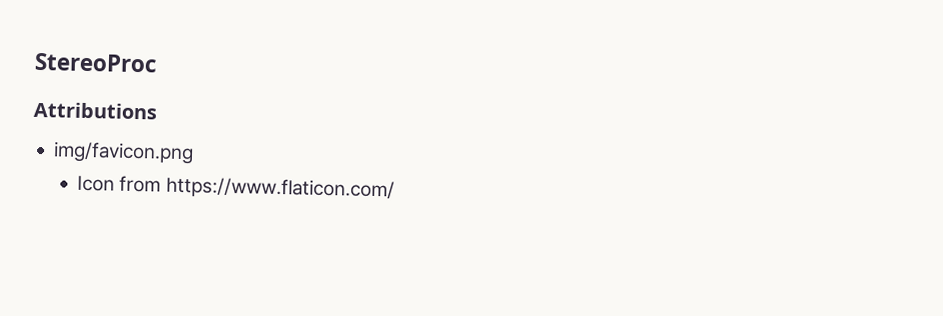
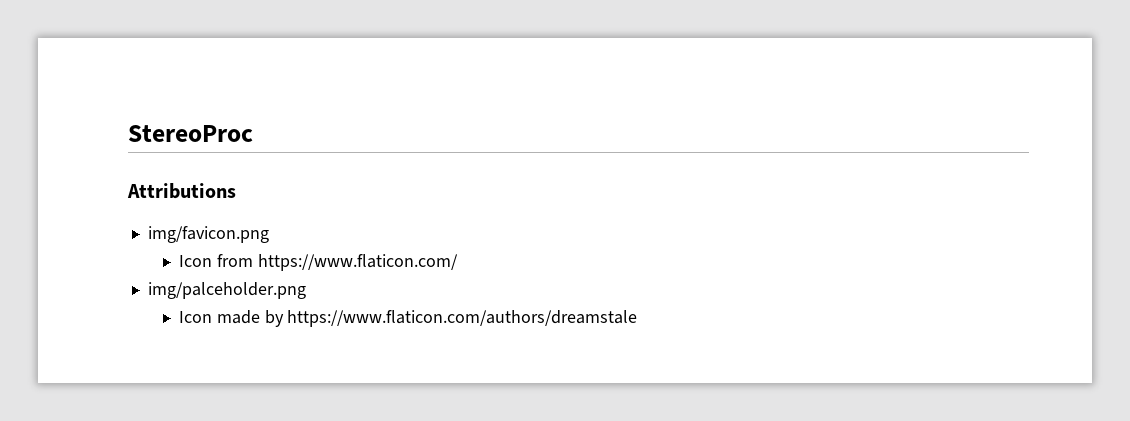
(395, 188) none -> [147,282,306,299] [178,310,638,327] // img/palceholder.png // Icon made by https://www.flaticon.com/authors/dreamstale

